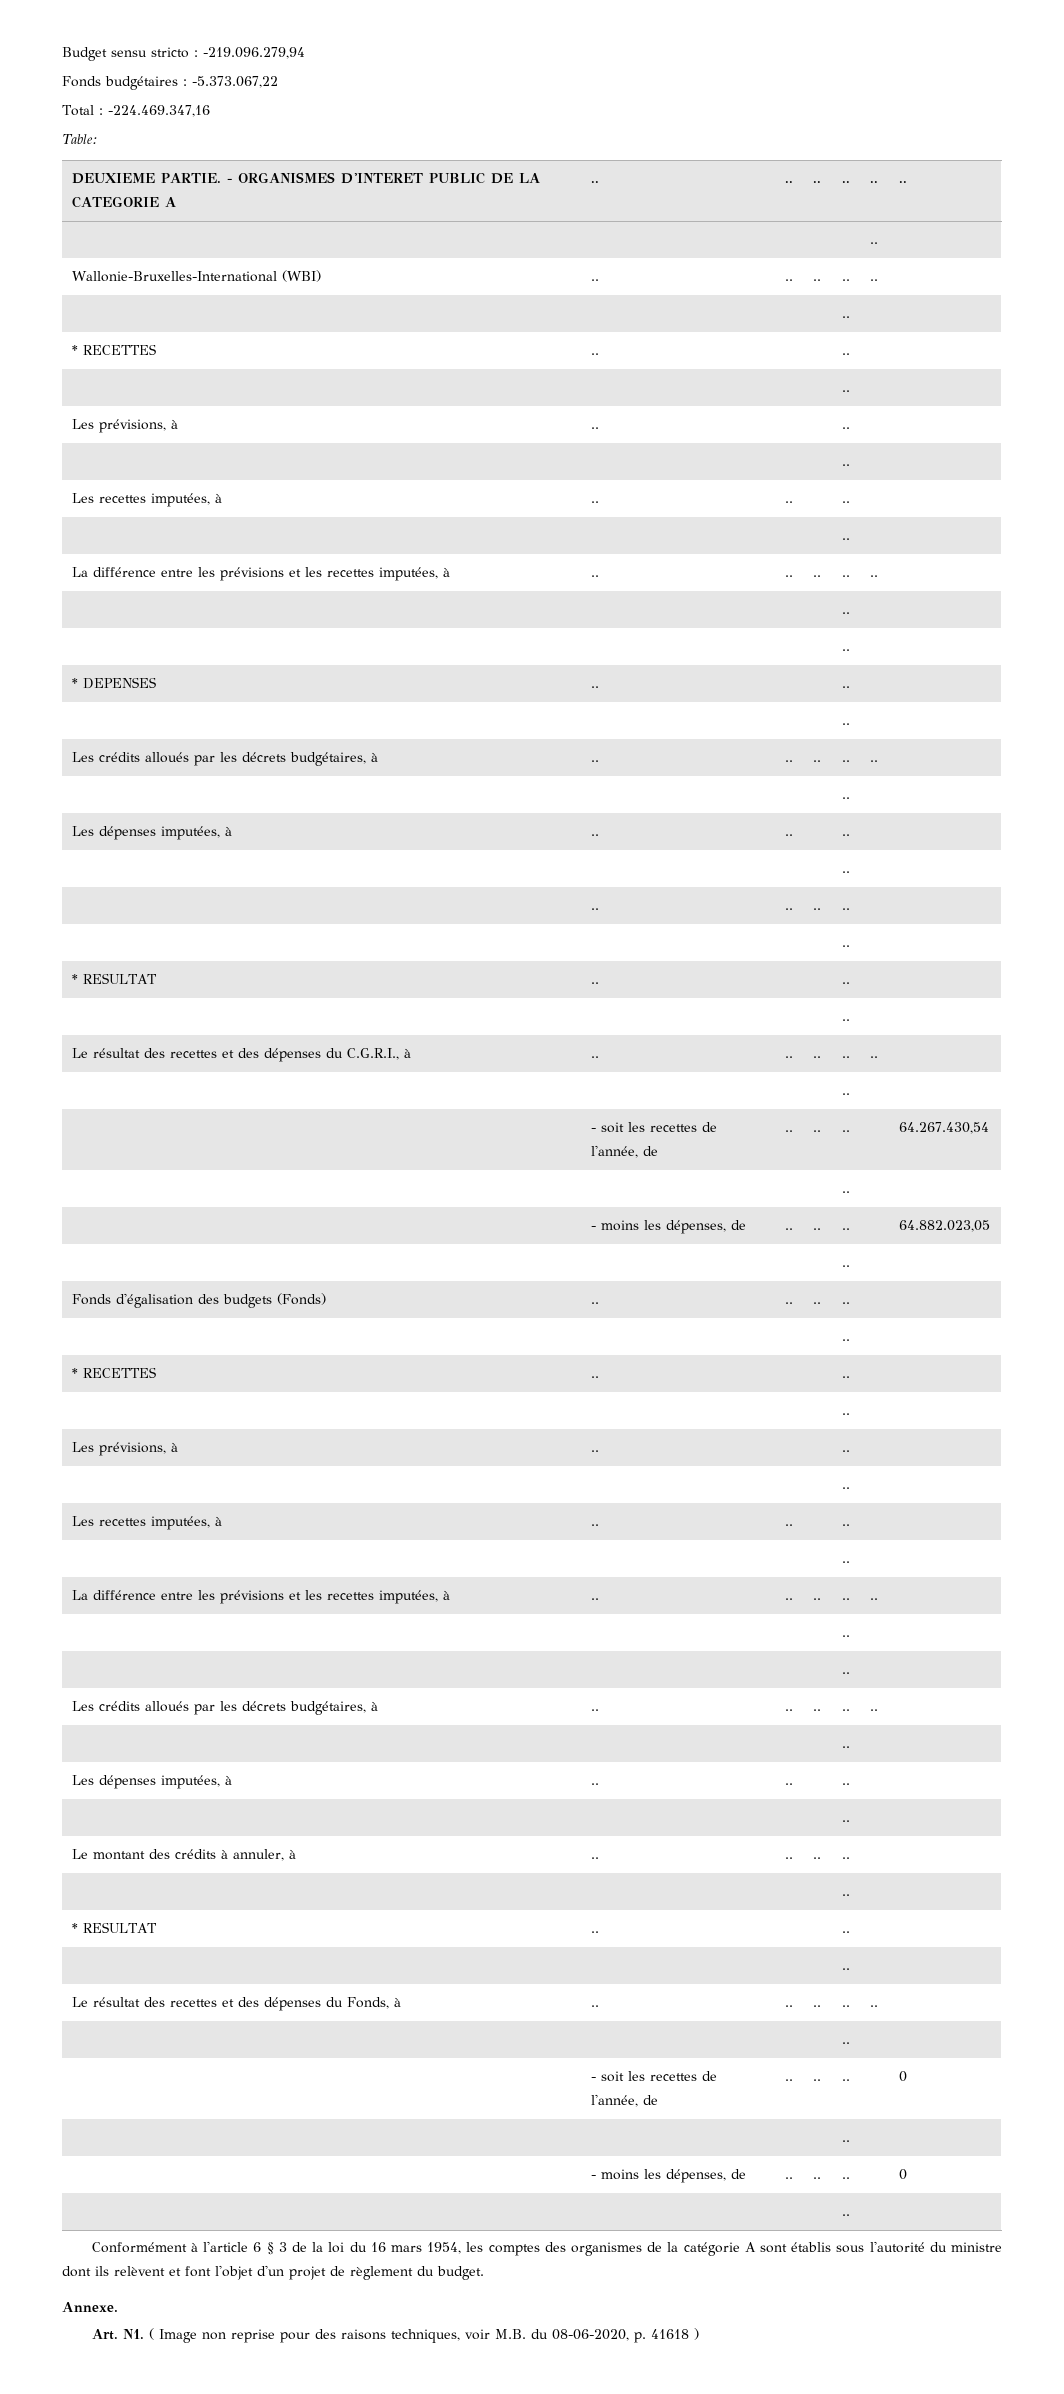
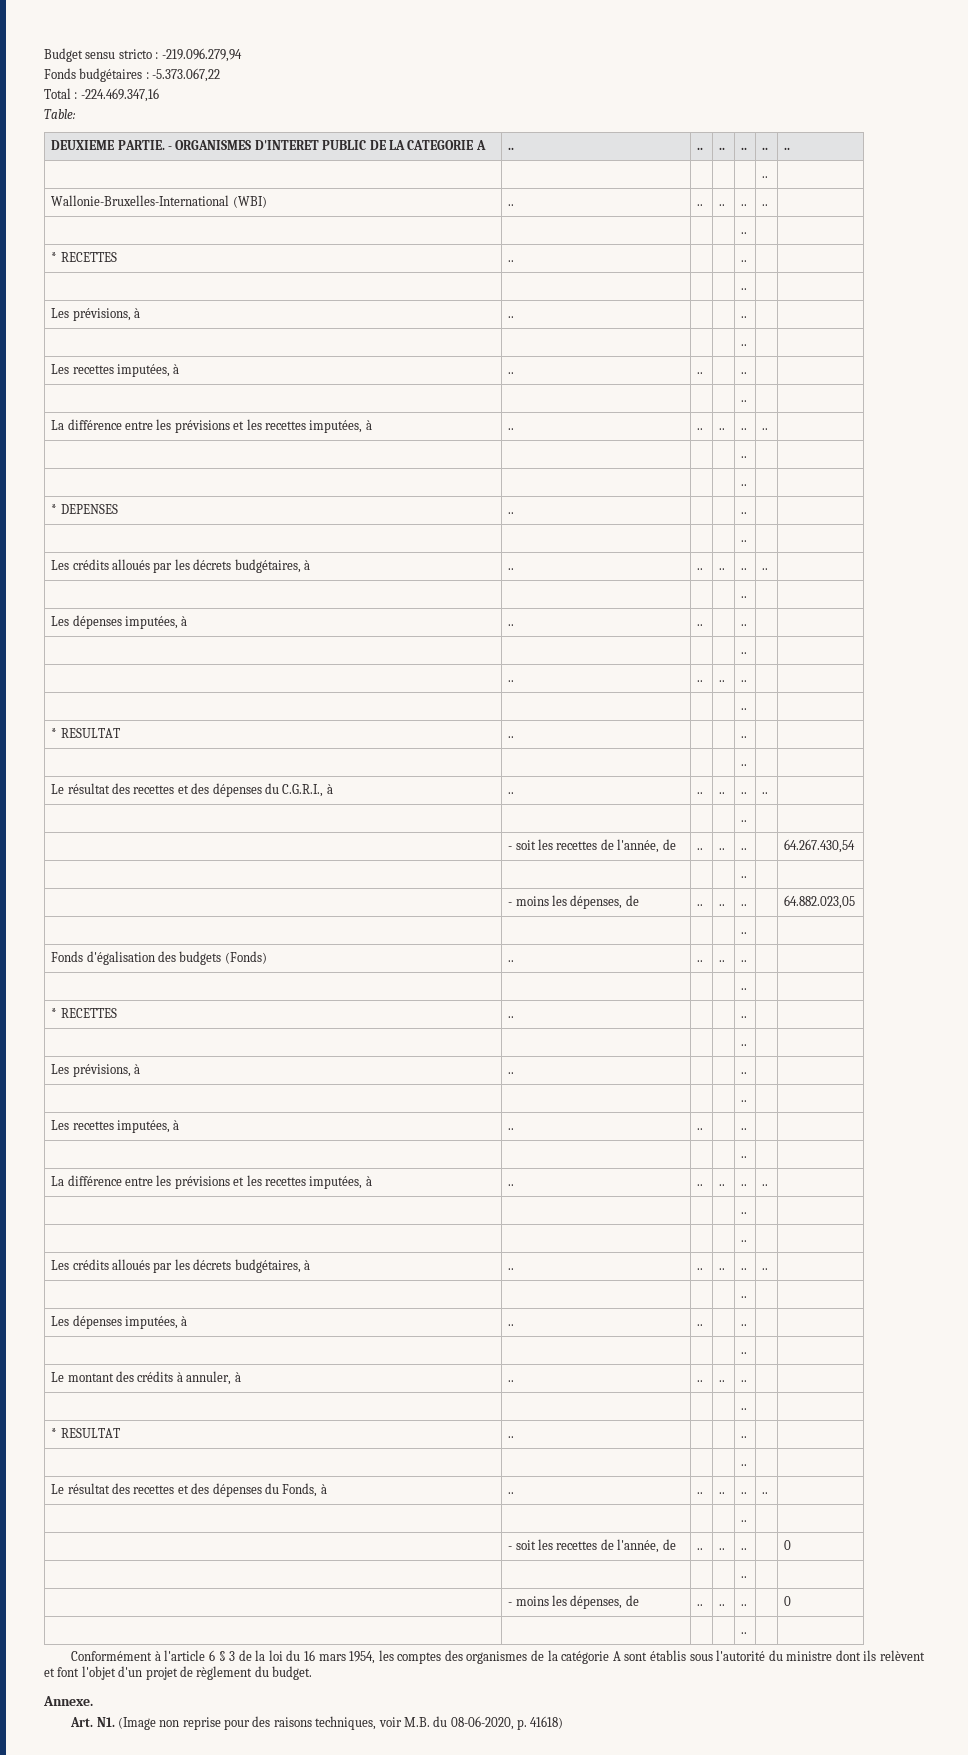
[148,2328,197,2343] ( Image -> [117,1717,156,1730] (Image
[650,2328,699,2340] 41618 ) -> [530,1716,564,1729] 41618)

